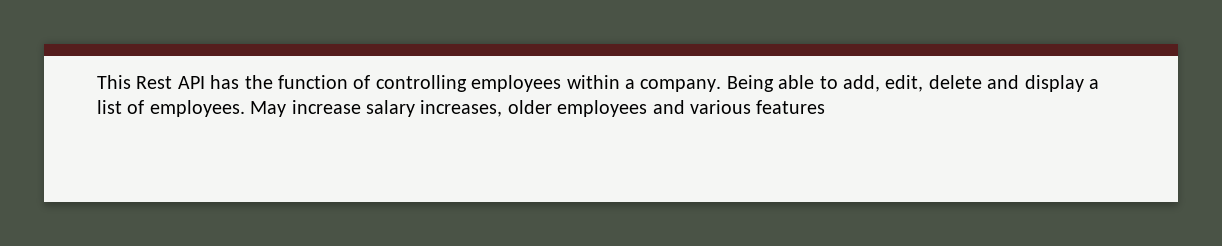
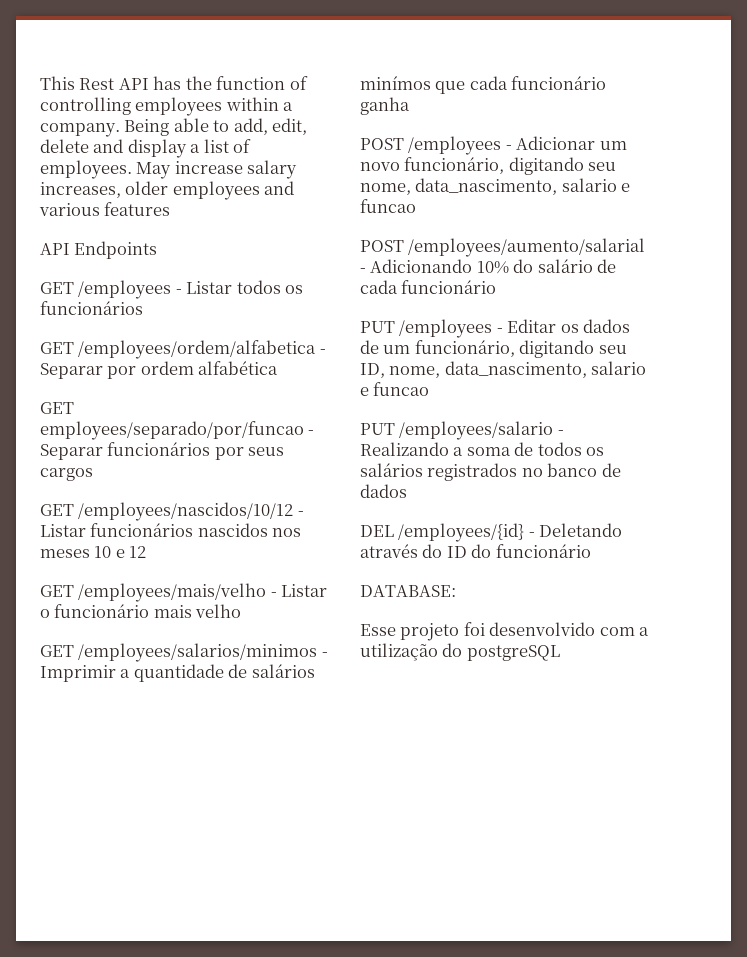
(826, 107) none -> [40,241,158,259] [40,280,304,299] [40,301,143,315] [40,340,326,359] [40,361,279,379] [40,402,74,414] [40,421,315,440] [40,442,285,460] [40,468,93,481] [40,502,304,521] [40,523,302,537] [40,546,147,558] [40,583,328,602] [40,604,242,618] [40,643,328,662] [40,664,315,682] [360,76,607,94] [360,97,410,115] [360,136,627,155] [360,157,617,175] [360,178,631,195] [360,199,416,213] [360,238,646,257] [360,259,617,274] [360,280,497,294] [360,319,631,338] [360,340,627,358] [360,361,647,378] [360,382,430,396] [360,421,564,440] [360,442,605,456] [360,463,621,481] [360,484,407,498] [360,523,623,542] [360,544,591,558] [360,585,456,597] [360,622,650,641] [360,643,560,661] // API Endpoints // GET /employees - Listar todos os funcionários // GET /employees/ordem/alfabetica - Separar por ordem alfabética // GET employees/separado/por/funcao - Separar funcionários por seus cargos // GET /employees/nascidos/10/12 - Listar funcionários nascidos nos meses 10 e 12 // GET /employees/mais/velho - Listar o funcionário mais velho // GET /employees/salarios/minimos - Imprimir a quantidade de salários minímos que cada funcionário ganha // POST /employees - Adicionar um novo funcionário, digitando seu nome, data_nascimento, salario e funcao // POST /employees/aumento/salarial - Adicionando 10% do salário de cada funcionário // PUT /employees - Editar os dados de um funcionário, digitando seu ID, nome, data_nascimento, salario e funcao // PUT /employees/salario - Realizando a soma de todos os salários registrados no banco de dados // DEL /employees/{id} - Deletando através do ID do funcionário // DATABASE: // Esse projeto foi desenvolvido com a utilização do postgreSQL

